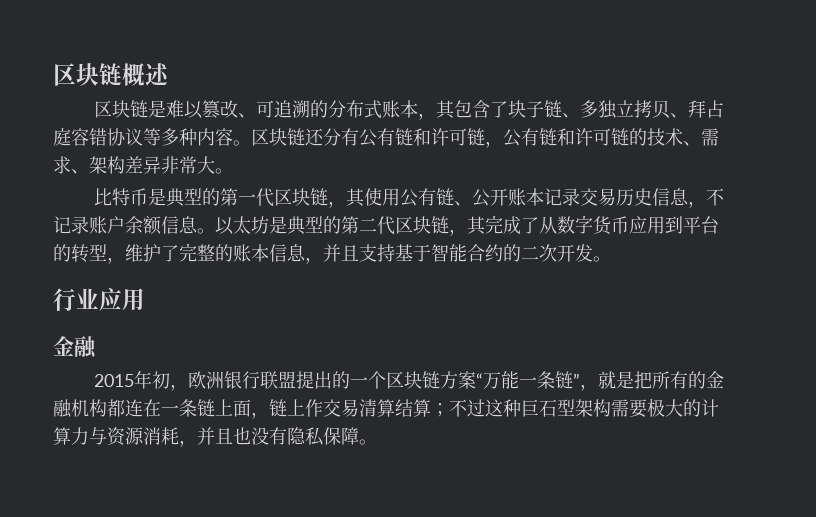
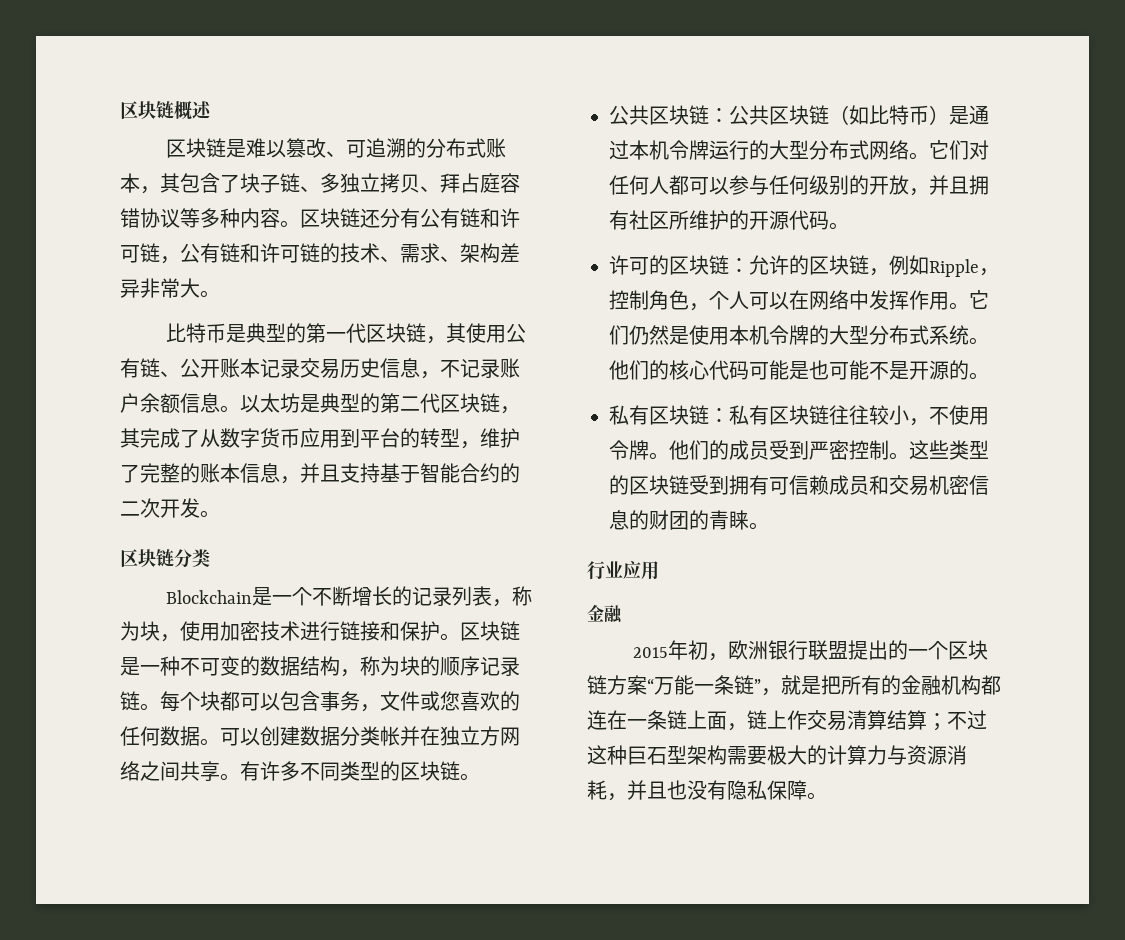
(611, 259) none -> [120,549,210,568] [165,586,532,607] [120,621,520,642] [120,656,520,677] [120,691,520,712] [120,726,520,746] [120,761,480,782] [609,105,989,125] [609,140,989,160] [609,175,989,196] [609,210,849,230] [609,255,999,277] [609,290,989,311] [609,325,989,345] [609,360,989,380] [609,405,989,426] [609,440,989,460] [609,475,989,496] [609,510,769,530] // 区块链分类 // Blockchain是一个不断增长的记录列表，称为块，使用加密技术进行链接和保护。区块链是一种不可变的数据结构，称为块的顺序记录链。每个块都可以包含事务，文件或您喜欢的任何数据。可以创建数据分类帐并在独立方网络之间共享。有许多不同类型的区块链。 // 公共区块链：公共区块链（如比特币）是通过本机令牌运行的大型分布式网络。它们对任何人都可以参与任何级别的开放，并且拥有社区所维护的开源代码。 // 许可的区块链：允许的区块链，例如Ripple，控制角色，个人可以在网络中发挥作用。它们仍然是使用本机令牌的大型分布式系统。他们的核心代码可能是也可能不是开源的。 // 私有区块链：私有区块链往往较小，不使用令牌。他们的成员受到严密控制。这些类型的区块链受到拥有可信赖成员和交易机密信息的财团的青睐。

